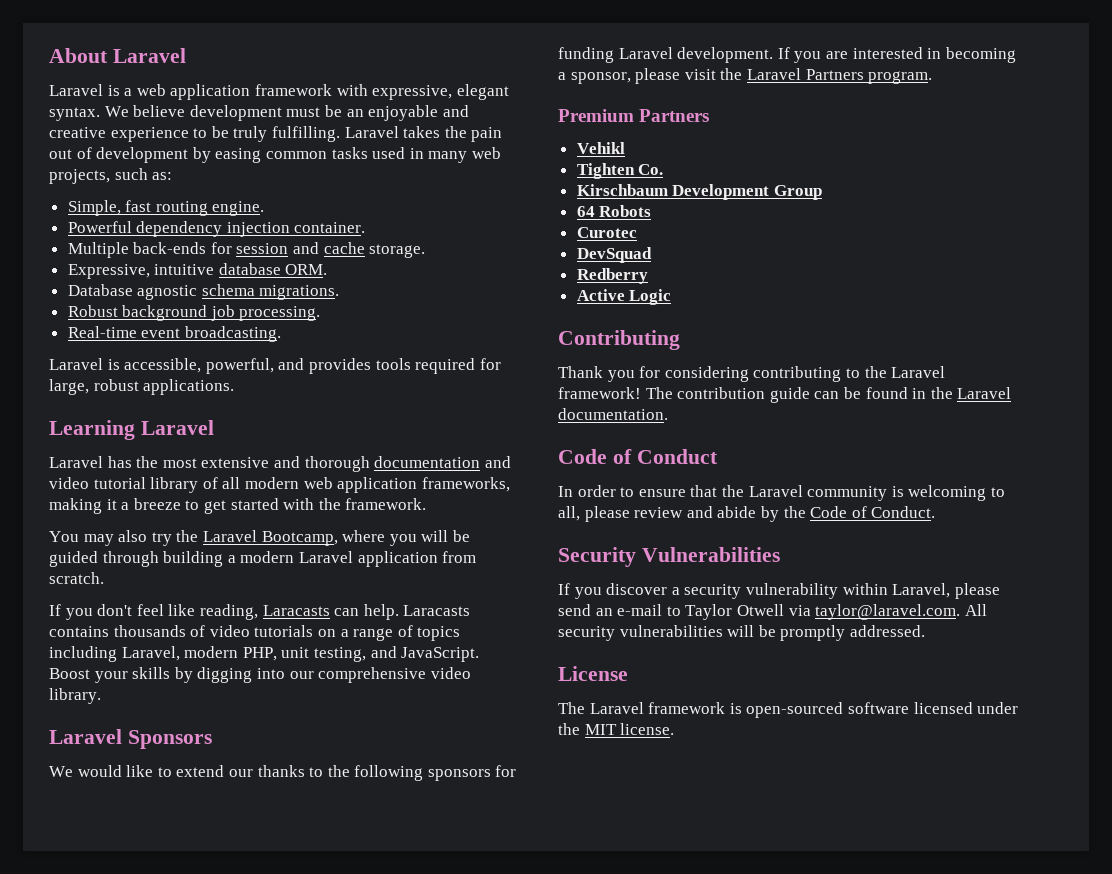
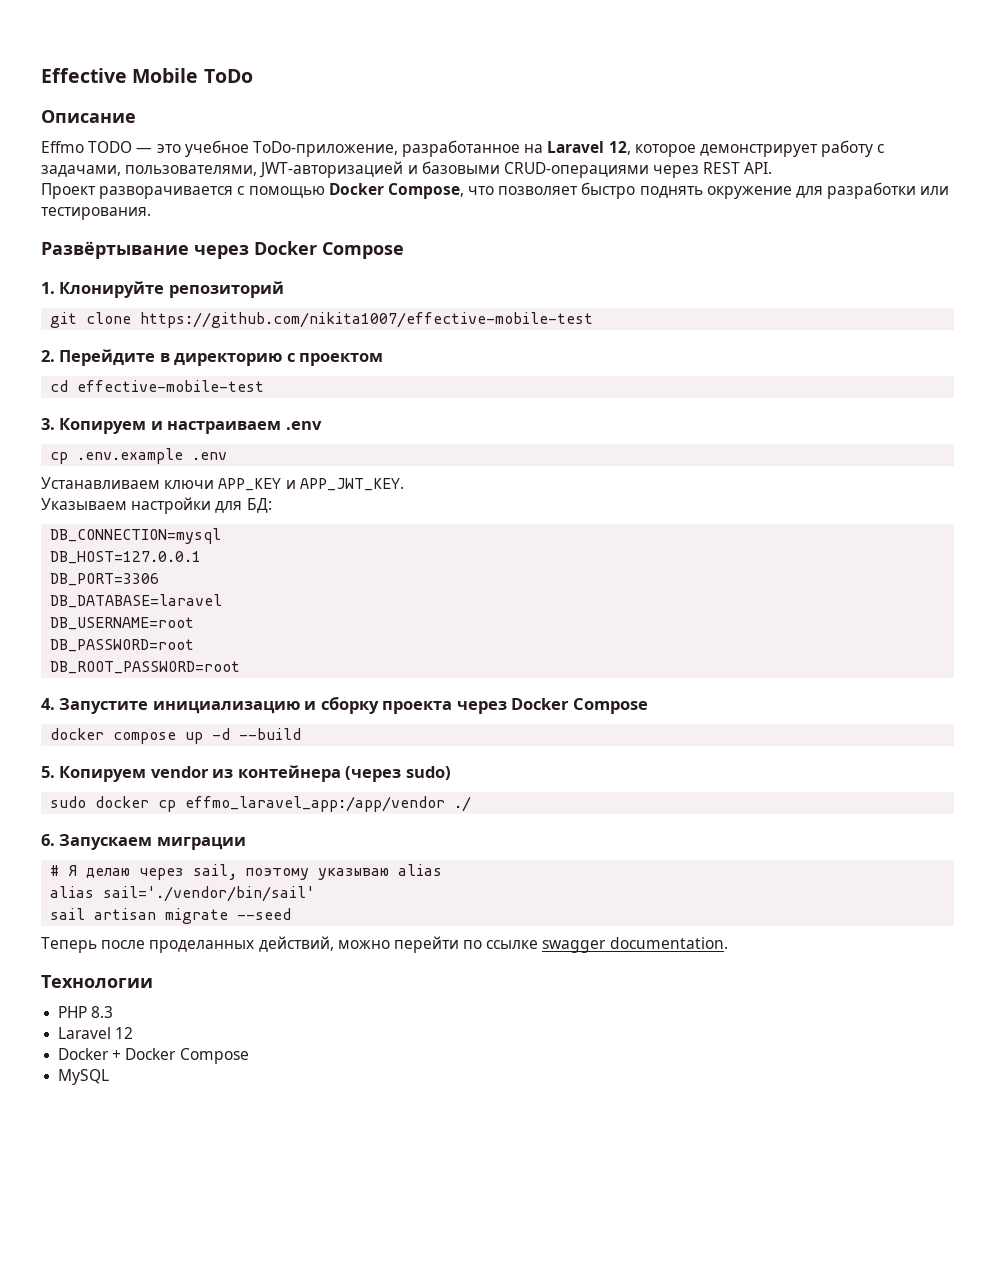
[49,48,186,63] [49,84,509,100] [49,105,469,121] [49,126,503,142] [49,147,501,163] [49,168,173,184] [67,200,265,216] [67,221,366,237] [67,242,426,258] [67,263,328,279] [67,284,340,300] [67,305,321,321] [67,326,281,342] [49,358,501,374] [49,379,235,395] [49,420,214,440] [49,456,511,472] [49,477,510,493] [49,498,427,514] [49,530,470,546] [49,551,477,567] [49,572,104,584] [49,604,471,620] [49,625,461,641] [49,646,480,662] [49,667,471,683] [49,688,101,704] [49,729,212,749] [49,765,517,781] [558,47,1016,63] [558,68,933,84] [558,109,710,122] [576,142,625,154] [576,163,664,179] [576,184,822,200] [576,205,652,217] [576,227,637,238] [576,247,652,263] [576,268,648,284] [576,289,672,305] [558,330,680,350] [558,366,946,382] [558,387,1012,403] [558,408,668,420] [558,449,718,464] [558,485,1005,501] [558,506,936,522] [558,547,780,567] [558,583,1000,599] [558,604,987,620] [558,625,925,641] [558,666,628,681] [558,702,1019,718] [558,723,675,735] About Laravel // Laravel is a web application framework with expressive, elegant syntax. We believe development must be an enjoyable and creative experience to be truly fulfilling. Laravel takes the pain out of development by easing common tasks used in many web projects, such as: // Simple, fast routing engine. // Powerful dependency injection container. // Multiple back-ends for session and cache storage. // Expressive, intuitive database ORM. // Database agnostic schema migrations. // Robust background job processing. // Real-time event broadcasting. // Laravel is accessible, powerful, and provides tools required for large, robust applications. // Learning Laravel // Laravel has the most extensive and thorough documentation and video tutorial library of all modern web application frameworks, making it a breeze to get started with the framework. // You may also try the Laravel Bootcamp, where you will be guided through building a modern Laravel application from scratch. // If you don't feel like reading, Laracasts can help. Laracasts contains thousands of video tutorials on a range of topics including Laravel, modern PHP, unit testing, and JavaScript. Boost your skills by digging into our comprehensive video library. // Laravel Sponsors // We would like to extend our thanks to the following sponsors for funding Laravel development. If you are interested in becoming a sponsor, please visit the Laravel Partners program. // Premium Partners // Vehikl // Tighten Co. // Kirschbaum Development Group // 64 Robots // Curotec // DevSquad // Redberry // Active Logic // Contributing // Thank you for considering contributing to the Laravel framework! The contribution guide can be found in the Laravel documentation. // Code of Conduct // In order to ensure that the Laravel community is welcoming to all, please review and abide by the Code of Conduct. // Security Vulnerabilities // If you discover a security vulnerability within Laravel, please send an e-mail to Taylor Otwell via taylor@laravel.com. All security vulnerabilities will be promptly addressed. // License // The Laravel framework is open-sourced software licensed under the MIT license. -> [41,68,253,83] [41,110,136,123] [41,140,885,157] [41,161,773,178] [41,182,950,199] [41,207,151,220] [41,241,404,259] [41,281,284,298] [50,312,594,328] [41,349,384,366] [50,380,265,392] [41,418,322,434] [50,448,228,464] [41,477,404,491] [41,497,272,514] [50,528,222,544] [50,551,202,564] [50,573,160,586] [50,594,223,608] [50,617,195,630] [50,639,195,652] [50,661,241,674] [41,696,648,714] [50,728,302,744] [41,765,451,782] [50,796,472,812] [41,834,246,850] [50,864,443,880] [50,886,316,902] [50,908,292,924] [41,936,728,953] [41,975,153,988] [58,1006,114,1018] [58,1027,134,1039] [58,1048,249,1064] [58,1069,110,1085] Effective Mobile ToDo // Описание // Effmo TODO — это учебное ToDo-приложение, разработанное на Laravel 12, которое демонстрирует работу с задачами, пользователями, JWT-авторизацией и базовыми CRUD-операциями через REST API. // Проект разворачивается с помощью Docker Compose, что позволяет быстро поднять окружение для разработки или тестирования. // Развёртывание через Docker Compose // 1. Клонируйте репозиторий // git clone https://github.com/nikita1007/effective-mobile-test // 2. Перейдите в директорию с проектом // cd effective-mobile-test // 3. Копируем и настраиваем .env // cp .env.example .env // Устанавливаем ключи APP_KEY и APP_JWT_KEY. // Указываем настройки для БД: // DB_CONNECTION=mysql // DB_HOST=127.0.0.1 // DB_PORT=3306 // DB_DATABASE=laravel // DB_USERNAME=root // DB_PASSWORD=root // DB_ROOT_PASSWORD=root // 4. Запустите инициализацию и сборку проекта через Docker Compose // docker compose up -d --build // 5. Копируем vendor из контейнера (через sudo) // sudo docker cp effmo_laravel_app:/app/vendor ./ // 6. Запускаем миграции // # Я делаю через sail, поэтому указываю alias // alias sail='./vendor/bin/sail' // sail artisan migrate --seed // Теперь после проделанных действий, можно перейти по ссылке swagger documentation. // Технологии // PHP 8.3 // Laravel 12 // Docker + Docker Compose // MySQL

